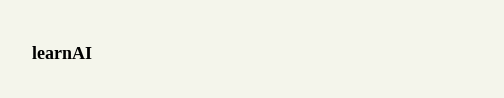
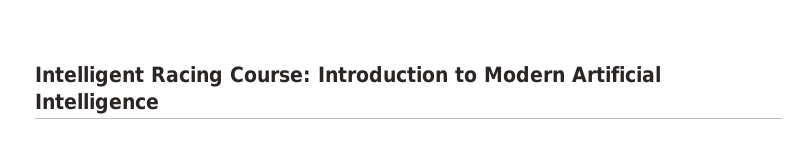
[32,46,92,59] learnAI -> [35,66,661,87] [35,93,159,114] Intelligent Racing Course: Introduction to Modern Artificial Intelligence

